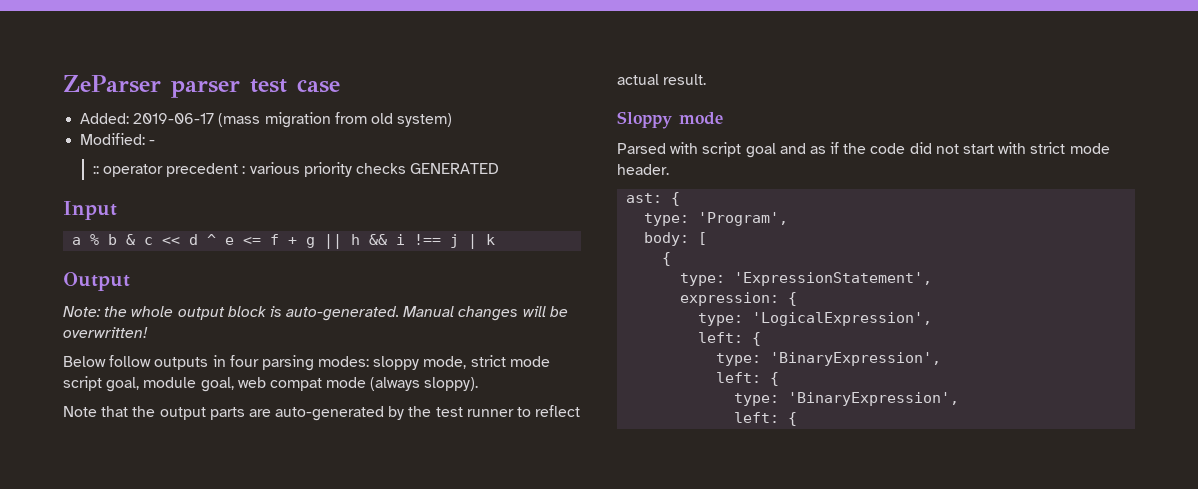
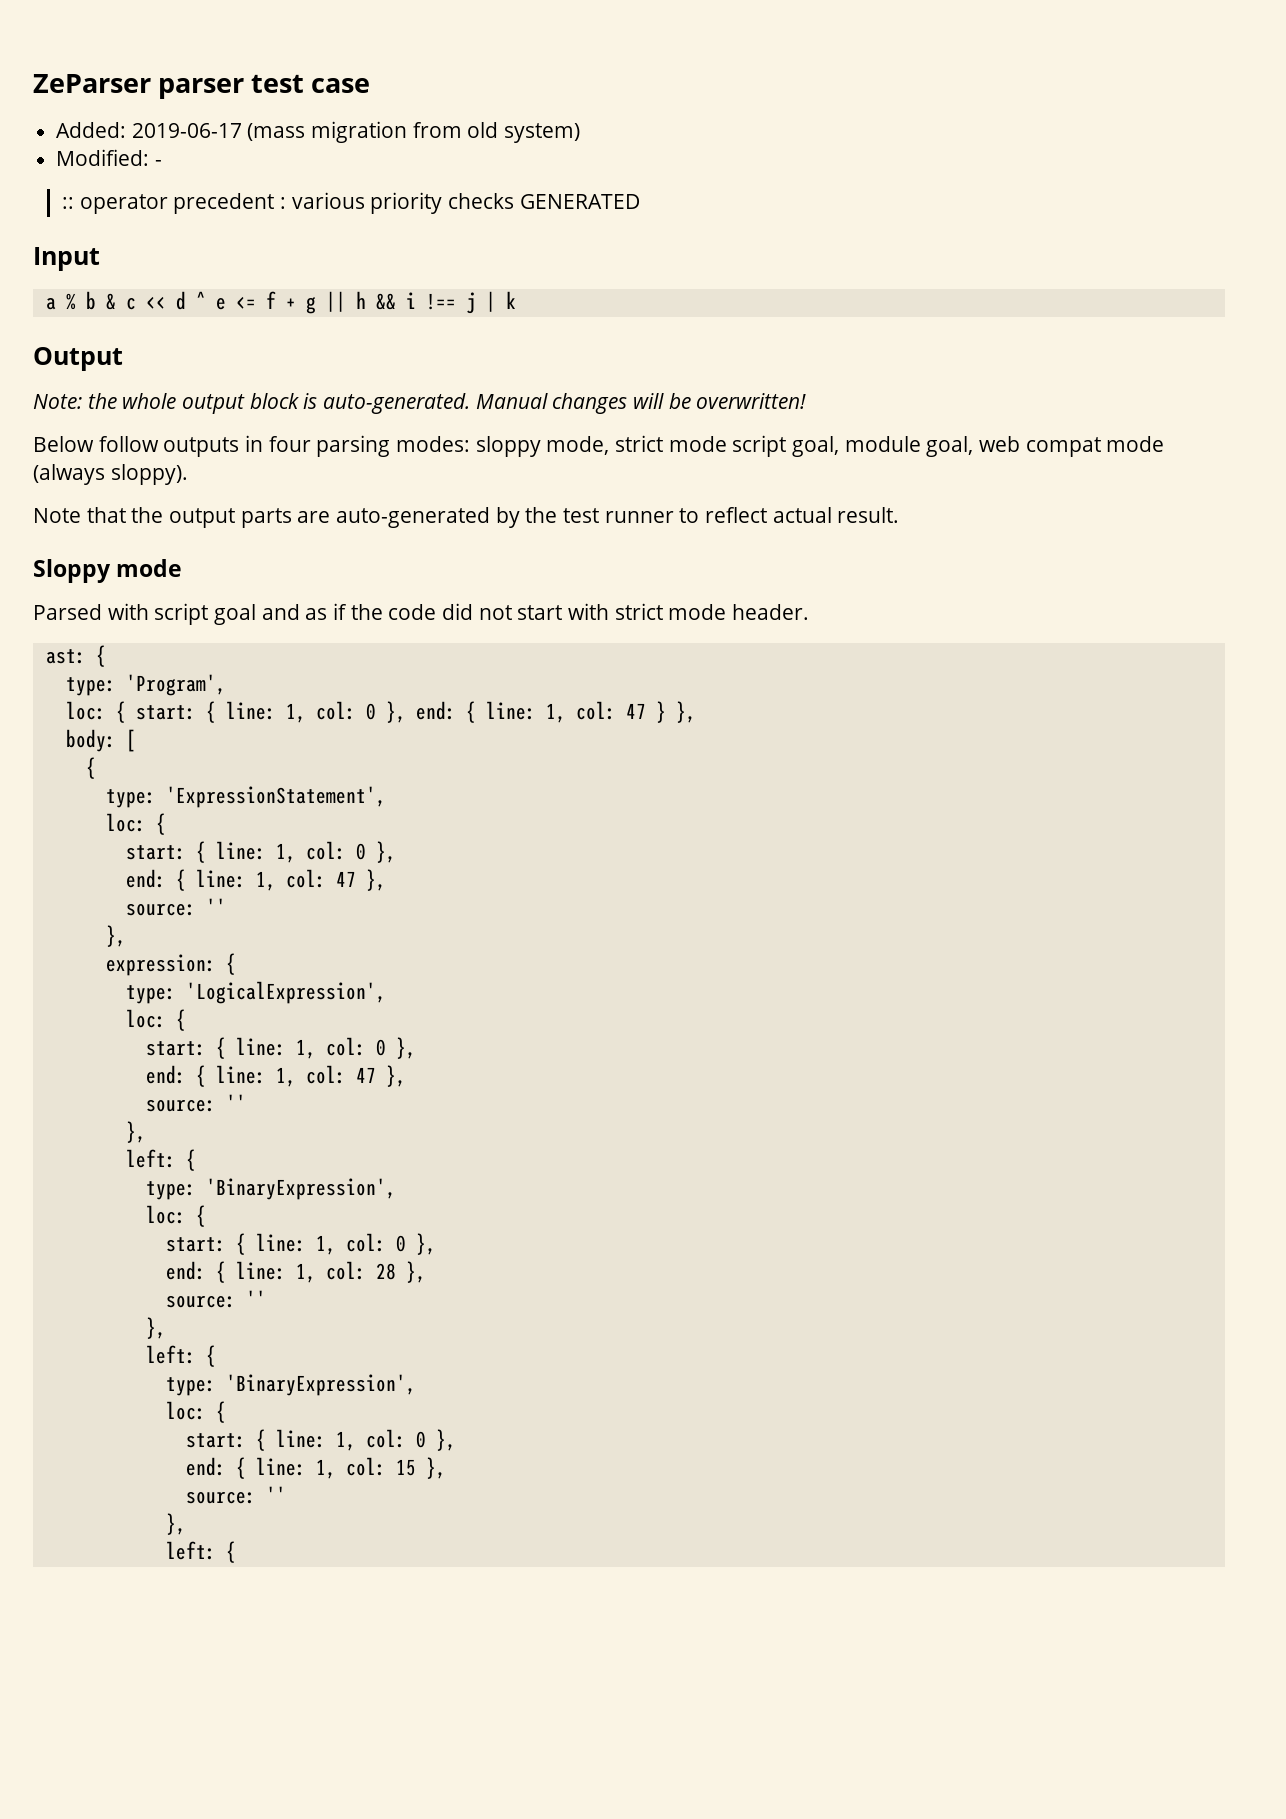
(789, 219) none -> [65,701,696,723] // loc: { start: { line: 1, col: 0 }, end: { line: 1, col: 47 } },
[680,292,798,306] [698,312,933,326] [698,332,762,346] [716,352,942,366] [716,372,780,386] [734,392,960,406] expression: { // type: 'LogicalExpression', // left: { // type: 'BinaryExpression', // left: { // type: 'BinaryExpression', -> [105,813,166,835] [125,841,396,863] [125,869,386,891] [125,898,226,916] [105,925,126,947] [105,953,236,976] [125,981,386,1004] [125,1009,186,1031] [145,1037,416,1059] [145,1065,406,1087] [145,1094,246,1112] [125,1121,146,1143] [125,1149,196,1171] [145,1178,396,1200] [145,1205,206,1227] [165,1233,436,1255] [165,1261,426,1283] [165,1290,266,1308] [145,1317,166,1339] [145,1345,216,1367] [165,1374,416,1396] [165,1401,226,1423] [185,1429,456,1451] [185,1457,446,1479] [185,1486,286,1504] [165,1513,186,1535] loc: { // start: { line: 1, col: 0 }, // end: { line: 1, col: 47 }, // source: '' // }, // expression: { // type: 'LogicalExpression', // loc: { // start: { line: 1, col: 0 }, // end: { line: 1, col: 47 }, // source: '' // }, // left: { // type: 'BinaryExpression', // loc: { // start: { line: 1, col: 0 }, // end: { line: 1, col: 28 }, // source: '' // }, // left: { // type: 'BinaryExpression', // loc: { // start: { line: 1, col: 0 }, // end: { line: 1, col: 15 }, // source: '' // },

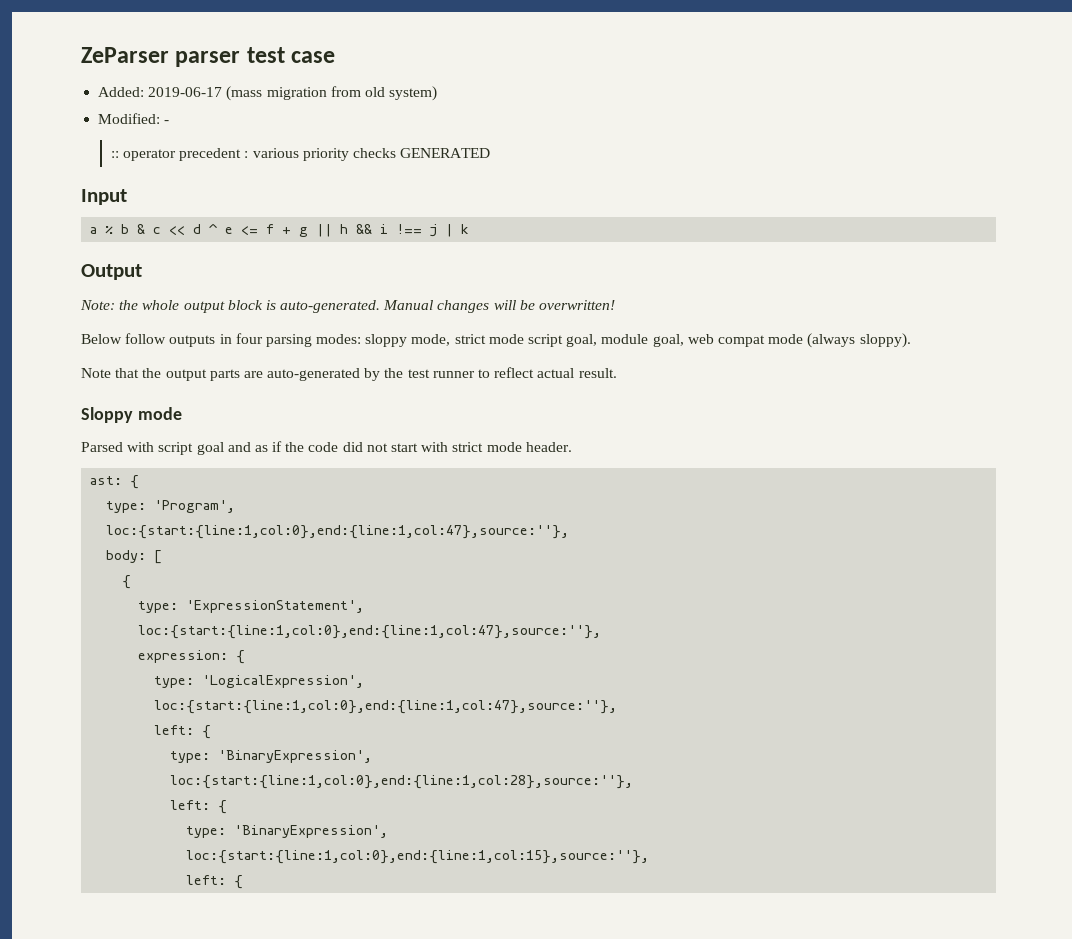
[65,701,696,723] loc: { start: { line: 1, col: 0 }, end: { line: 1, col: 47 } }, -> [106,525,570,539] loc:{start:{line:1,col:0},end:{line:1,col:47},source:''},
[105,813,166,835] [125,841,396,863] [125,869,386,891] [125,898,226,916] [105,925,126,947] [105,953,236,976] [125,981,386,1004] [125,1009,186,1031] [145,1037,416,1059] [145,1065,406,1087] [145,1094,246,1112] [125,1121,146,1143] [125,1149,196,1171] [145,1178,396,1200] [145,1205,206,1227] [165,1233,436,1255] [165,1261,426,1283] [165,1290,266,1308] [145,1317,166,1339] [145,1345,216,1367] [165,1374,416,1396] [165,1401,226,1423] [185,1429,456,1451] [185,1457,446,1479] [185,1486,286,1504] [165,1513,186,1535] loc: { // start: { line: 1, col: 0 }, // end: { line: 1, col: 47 }, // source: '' // }, // expression: { // type: 'LogicalExpression', // loc: { // start: { line: 1, col: 0 }, // end: { line: 1, col: 47 }, // source: '' // }, // left: { // type: 'BinaryExpression', // loc: { // start: { line: 1, col: 0 }, // end: { line: 1, col: 28 }, // source: '' // }, // left: { // type: 'BinaryExpression', // loc: { // start: { line: 1, col: 0 }, // end: { line: 1, col: 15 }, // source: '' // }, -> [138,625,602,639] [138,650,246,664] [154,675,365,688] [154,700,618,714] [154,725,212,739] [170,750,373,763] [170,775,634,789] [170,800,228,814] [186,825,389,838] [186,850,650,864] loc:{start:{line:1,col:0},end:{line:1,col:47},source:''}, // expression: { // type: 'LogicalExpression', // loc:{start:{line:1,col:0},end:{line:1,col:47},source:''}, // left: { // type: 'BinaryExpression', // loc:{start:{line:1,col:0},end:{line:1,col:28},source:''}, // left: { // type: 'BinaryExpression', // loc:{start:{line:1,col:0},end:{line:1,col:15},source:''},

